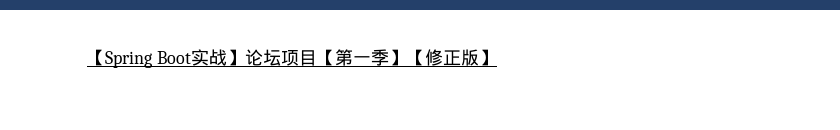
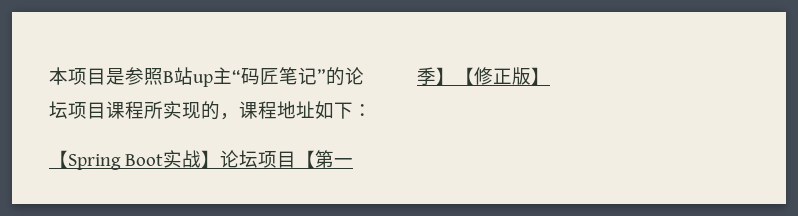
(87, 57) none -> [49,67,364,87] [49,101,372,120] 本项目是参照B站up主“码匠笔记”的论坛项目课程所实现的，课程地址如下： //

